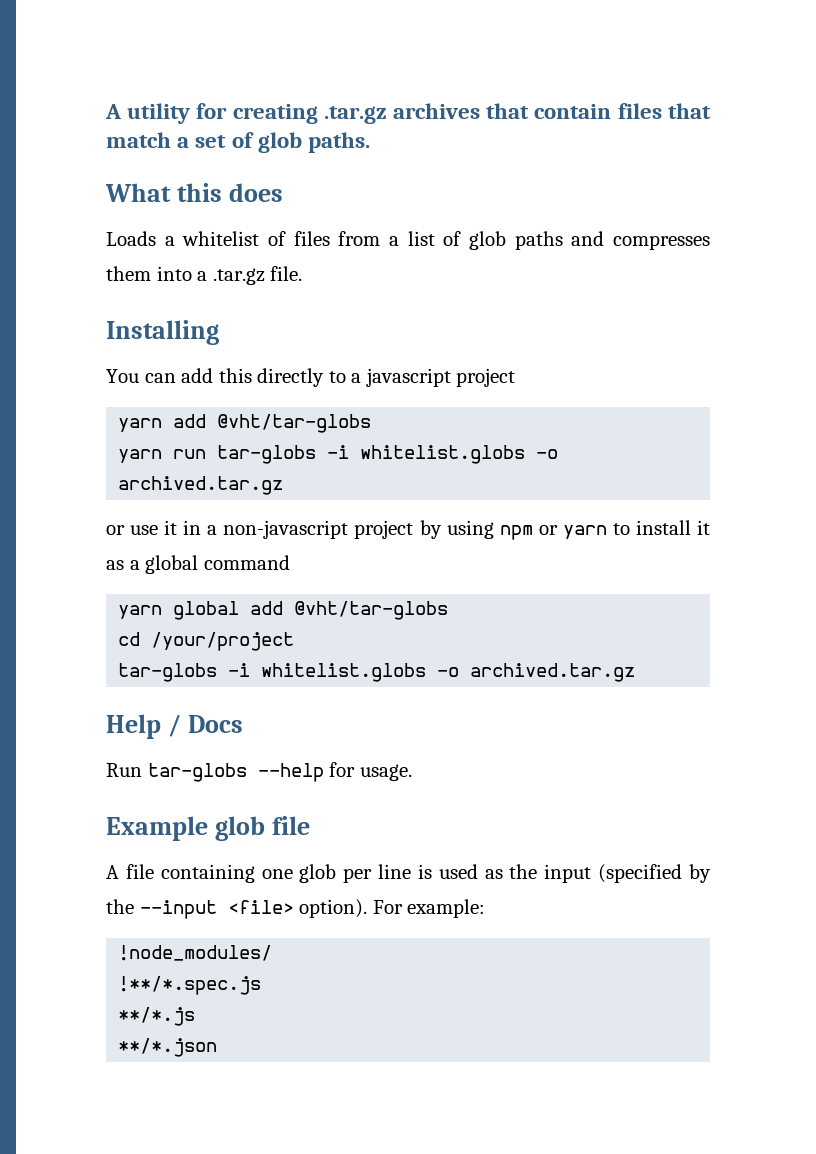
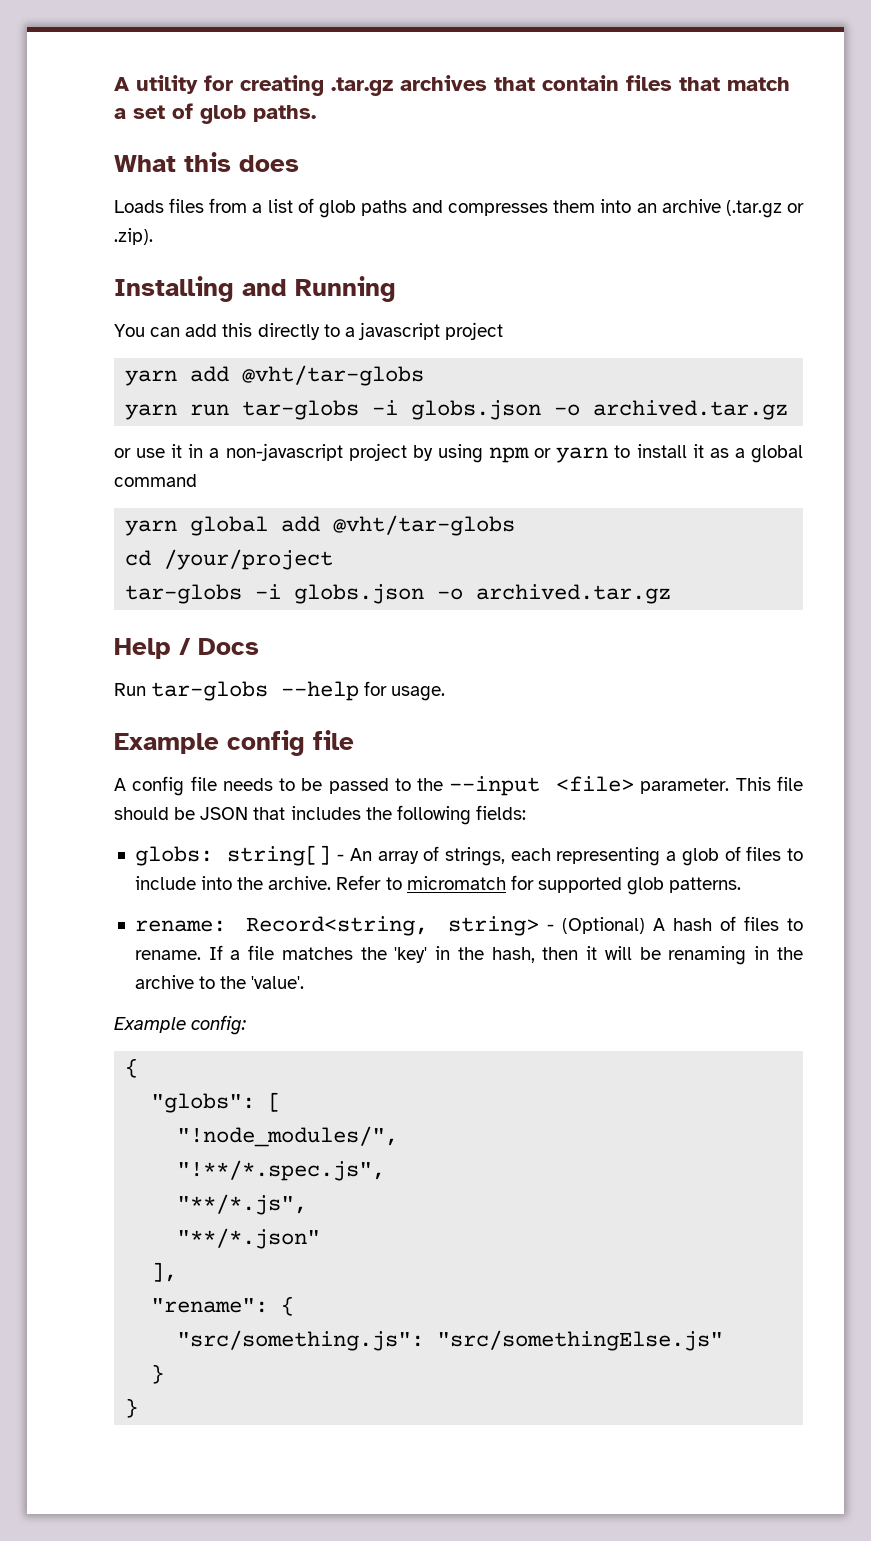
[164,231,286,246] a whitelist of -> (164, 206) none
[197,266,303,285] a .tar.gz file. -> [636,199,804,218] [114,228,153,245] an archive (.tar.gz or .zip).
(219, 332) none -> [242,276,396,302] and Running
[360,445,526,464] whitelist.globs -> [411,400,542,420] globs.json
[261,663,427,682] whitelist.globs -> [294,584,425,604] globs.json
[214,816,265,841] glob -> [227,730,305,756] config
[125,864,712,883] [106,899,486,919] [118,945,273,961] [118,976,262,995] [118,1007,196,1026] [118,1038,218,1057] file containing one glob per line is used as the input (specified by the --input <file> option). For example: // !node_modules/ // !**/*.spec.js // **/*.js // **/*.json -> [132,776,803,796] [114,805,526,825] [134,845,803,866] [134,875,742,895] [134,916,803,936] [134,945,804,965] [134,975,305,989] [114,1015,247,1035] [125,1058,139,1078] [151,1092,282,1113] [177,1126,399,1147] [177,1160,386,1181] [177,1194,308,1215] [177,1228,321,1249] [151,1262,178,1282] [151,1296,295,1316] [177,1330,724,1351] [151,1364,165,1384] [125,1398,139,1418] config file needs to be passed to the --input <file> parameter. This file should be JSON that includes the following fields: // globs: string[] - An array of strings, each representing a glob of files to include into the archive. Refer to micromatch for supported glob patterns. // rename: Record<string, string> - (Optional) A hash of files to rename. If a file matches the 'key' in the hash, then it will be renaming in the archive to the 'value'. // Example config: // { // "globs": [ // "!node_modules/", // "!**/*.spec.js", // "**/*.js", // "**/*.json" // ], // "rename": { // "src/something.js": "src/somethingElse.js" // } // }

